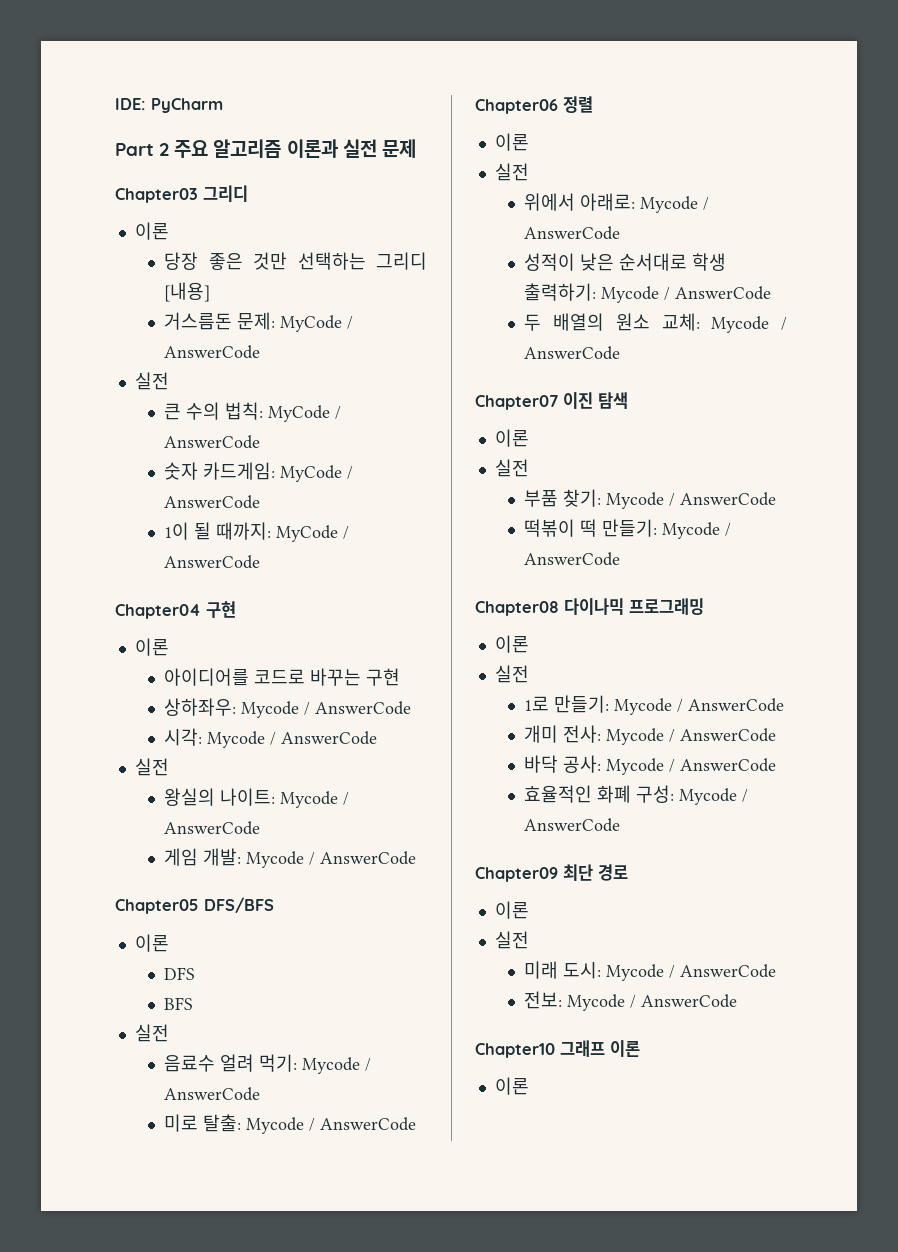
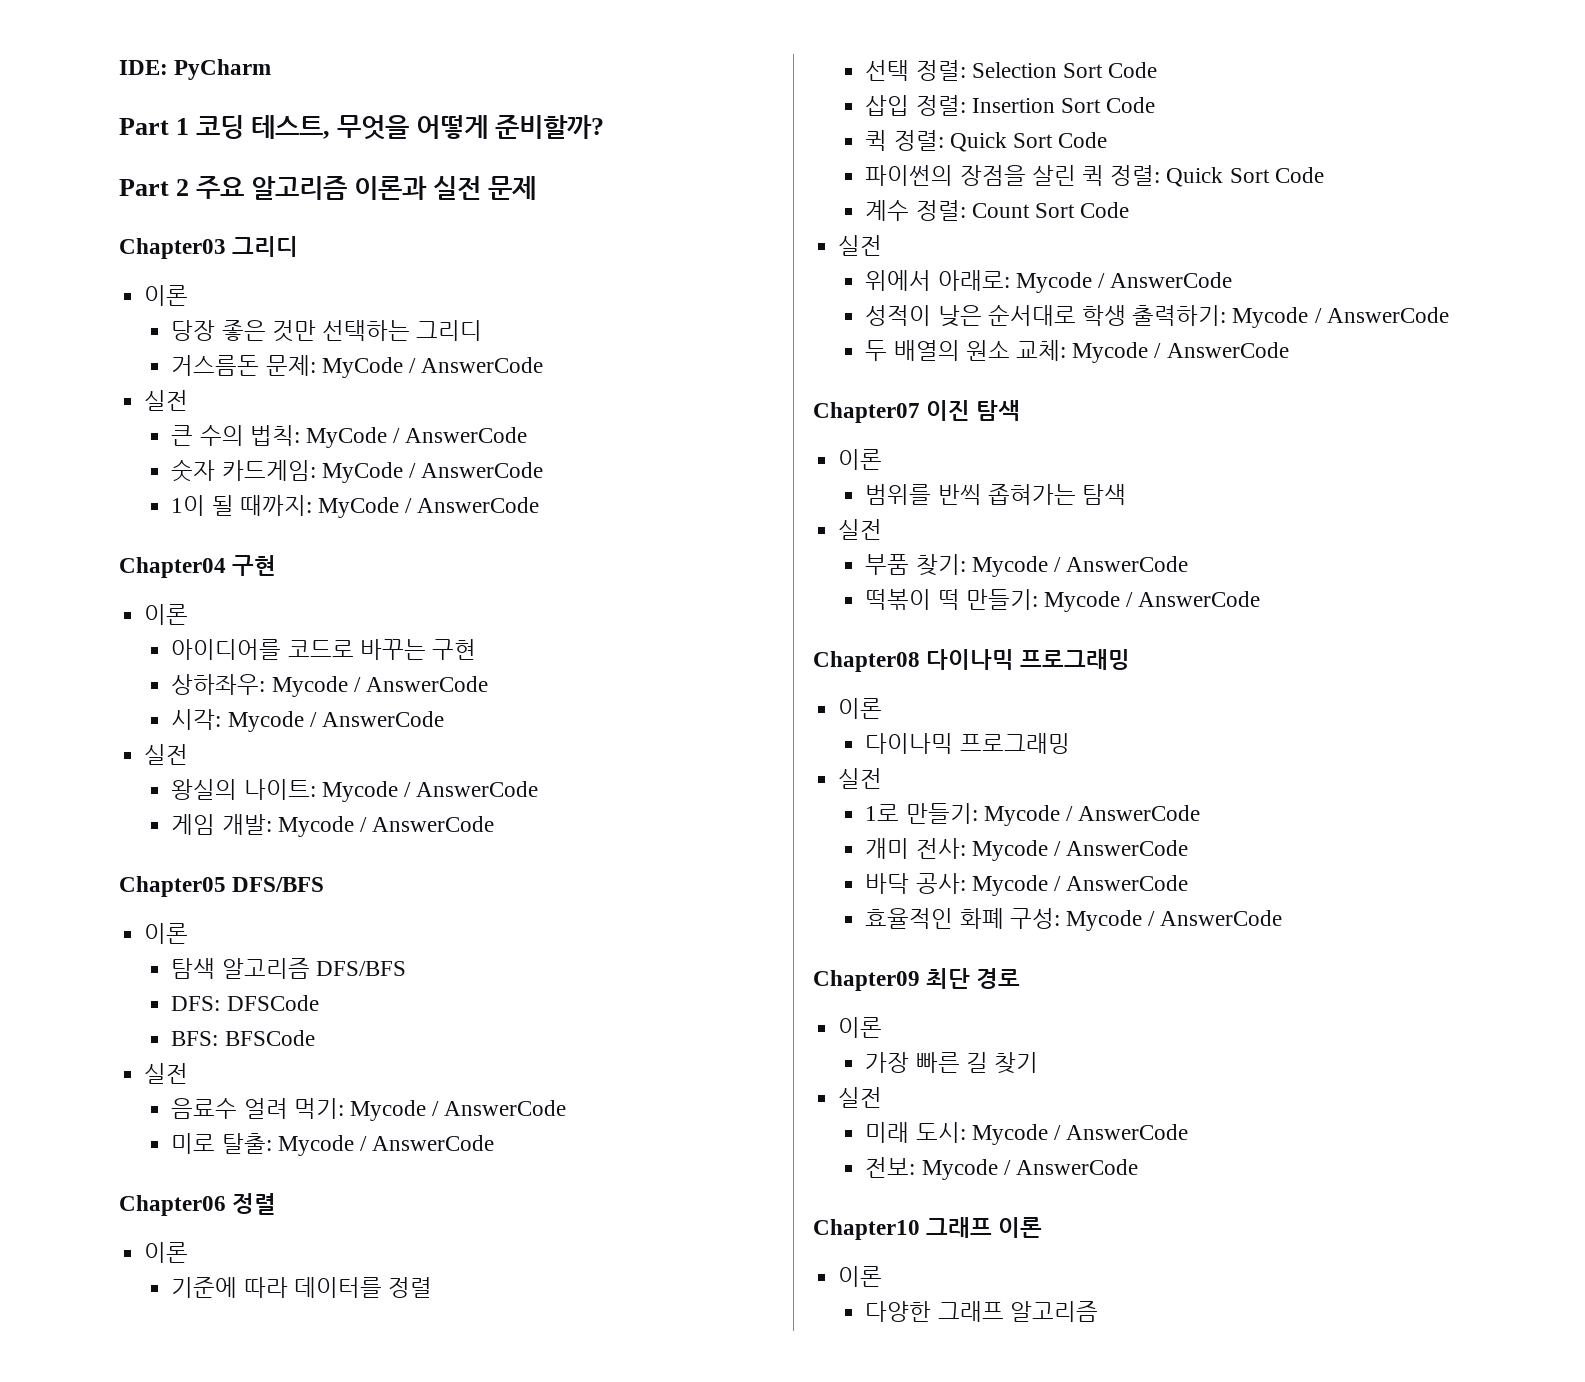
(223, 105) none -> [119,115,605,140] // Part 1 코딩 테스트, 무엇을 어떻게 준비할까?
[164,282,211,302] [내용] -> (483, 330) none
[164,967,196,980] [164,997,194,1010] DFS // BFS -> [171,958,406,979] [171,995,319,1011] [171,1030,315,1046] 탐색 알고리즘 DFS/BFS // DFS: DFSCode // BFS: BFSCode
(529, 142) none -> [171,1277,433,1298] [865,60,1158,81] [865,95,1156,116] [865,130,1108,152] [865,165,1324,187] [865,200,1130,221] // 기준에 따라 데이터를 정렬 // 선택 정렬: Selection Sort Code // 삽입 정렬: Insertion Sort Code // 퀵 정렬: Quick Sort Code // 파이썬의 장점을 살린 퀵 정렬: Quick Sort Code // 계수 정렬: Count Sort Code
(529, 438) none -> [865,484,1127,505] // 범위를 반씩 좁혀가는 탐색
(529, 644) none -> [865,733,1070,754] // 다이나믹 프로그래밍
(529, 910) none -> [865,1052,1039,1074] // 가장 빠른 길 찾기
(529, 1086) none -> [865,1301,1098,1322] // 다양한 그래프 알고리즘

